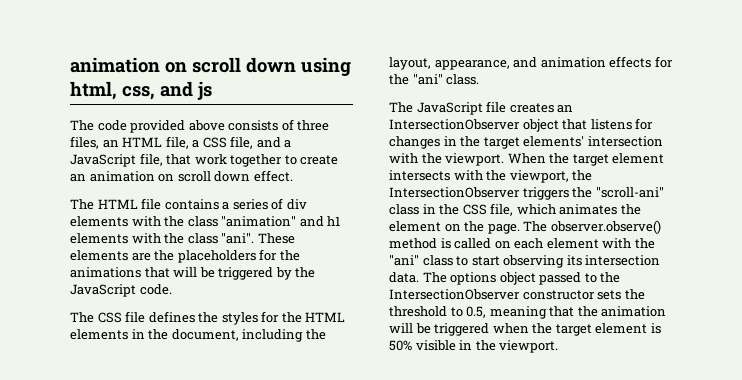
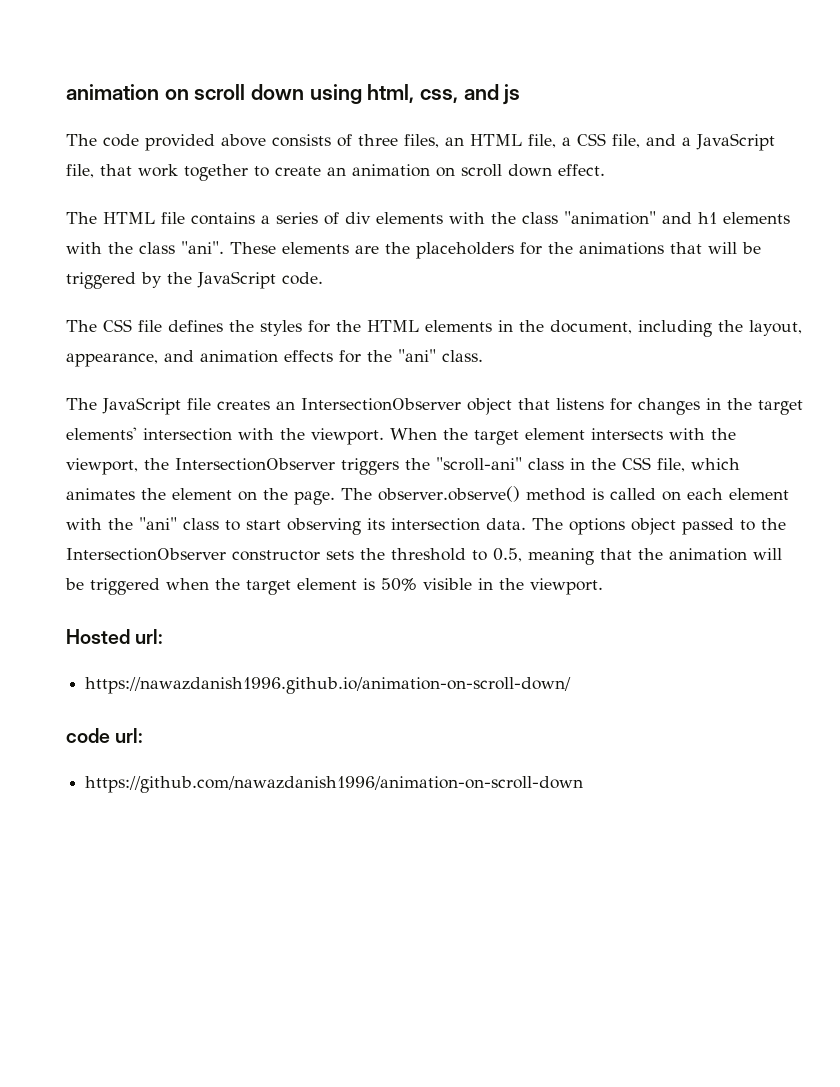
(559, 346) none -> [66,629,164,644] [85,677,572,694] [66,728,144,743] [85,776,584,793] // Hosted url: // https://nawazdanish1996.github.io/animation-on-scroll-down/ // code url: // https://github.com/nawazdanish1996/animation-on-scroll-down

